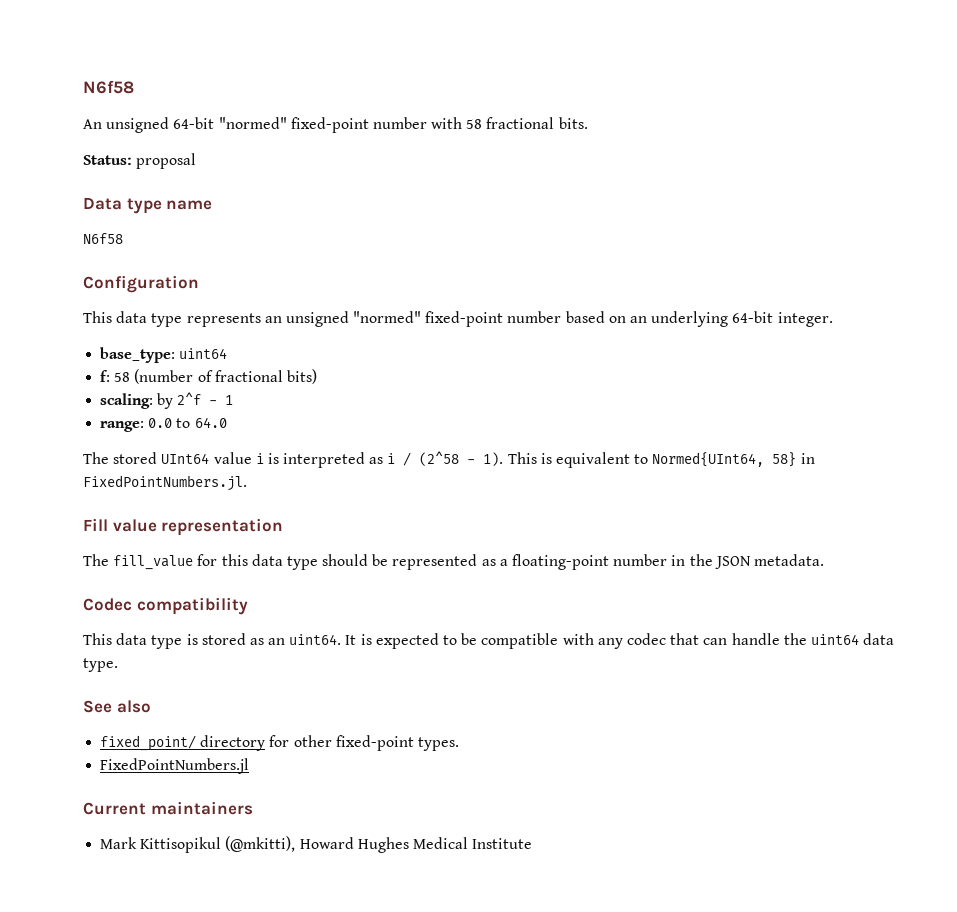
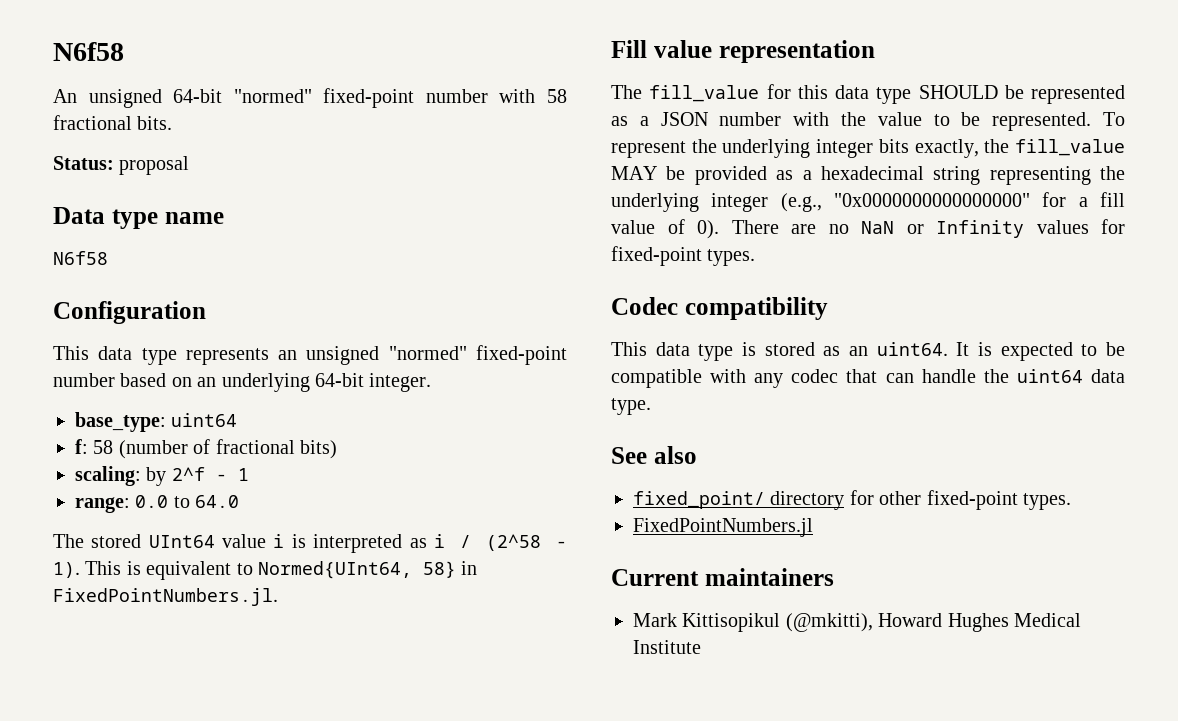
[322,554,369,566] should -> [918,85,998,99] SHOULD
[512,554,824,570] floating-point number in the JSON metadata. -> [660,112,1125,131] [611,139,1125,158] [611,166,1125,185] [611,192,1125,212] [611,219,1125,239] [611,246,756,266] JSON number with the value to be represented. To represent the underlying integer bits exactly, the fill_value MAY be provided as a hexadecimal string representing the underlying integer (e.g., "0x0000000000000000" for a fill value of 0). There are no NaN or Infinity values for fixed-point types.

